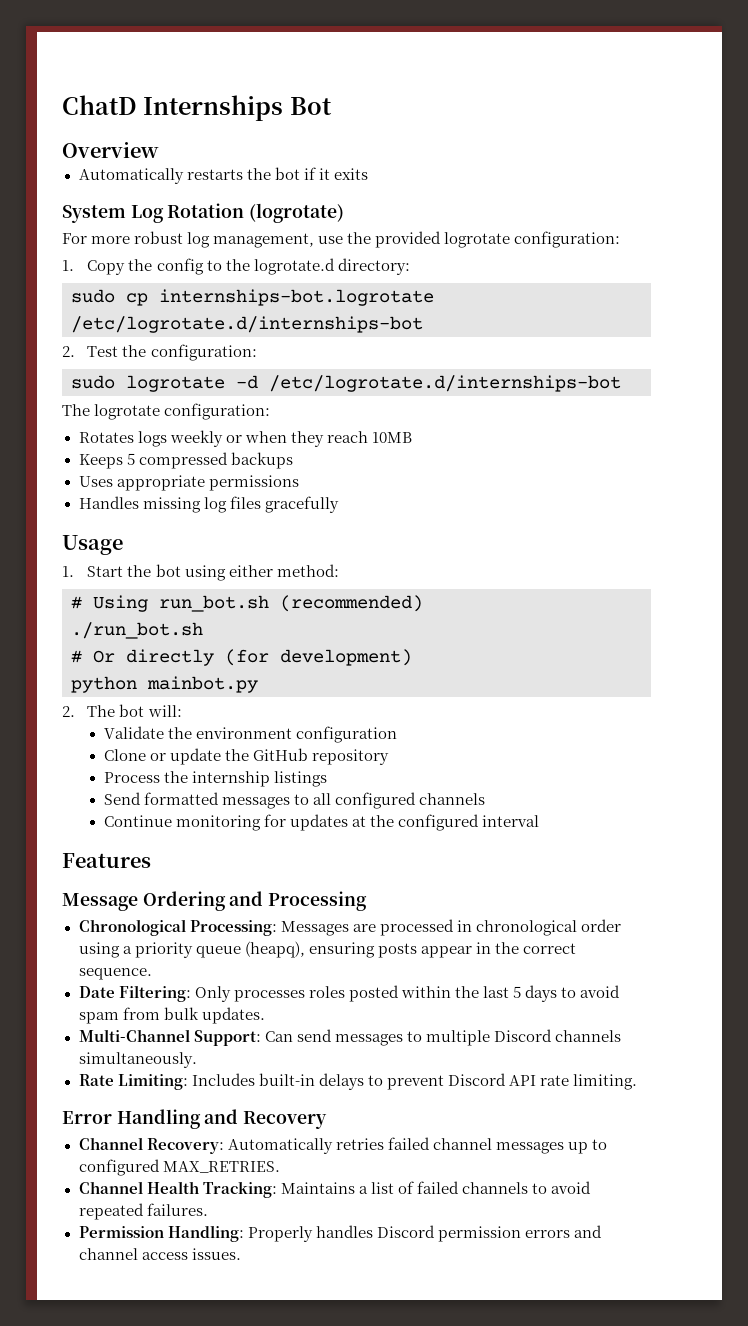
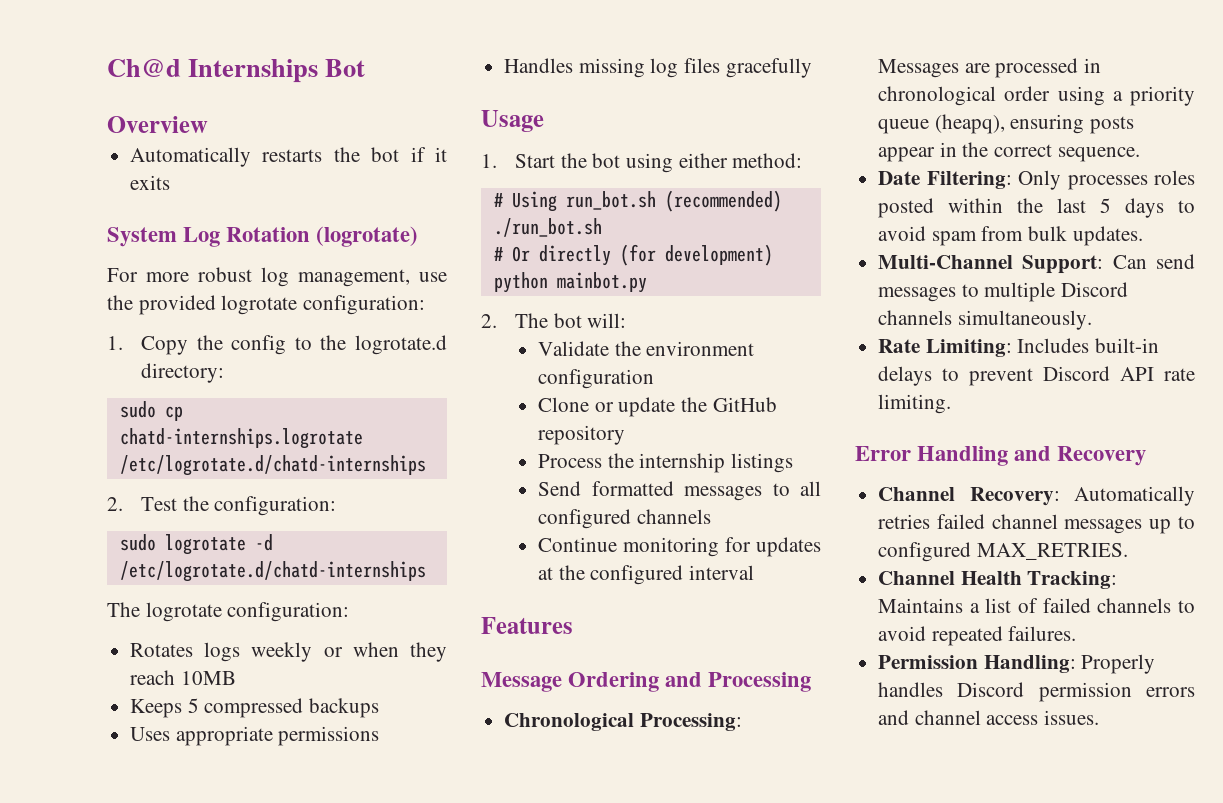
[62,95,137,115] ChatD -> [107,59,181,77] Ch@d
[159,289,434,306] [71,316,423,333] internships-bot.logrotate /etc/logrotate.d/internships-bot -> [119,428,363,449] [119,455,426,476] chatd-internships.logrotate /etc/logrotate.d/chatd-internships
[269,375,621,392] /etc/logrotate.d/internships-bot -> [119,561,426,582] /etc/logrotate.d/chatd-internships

